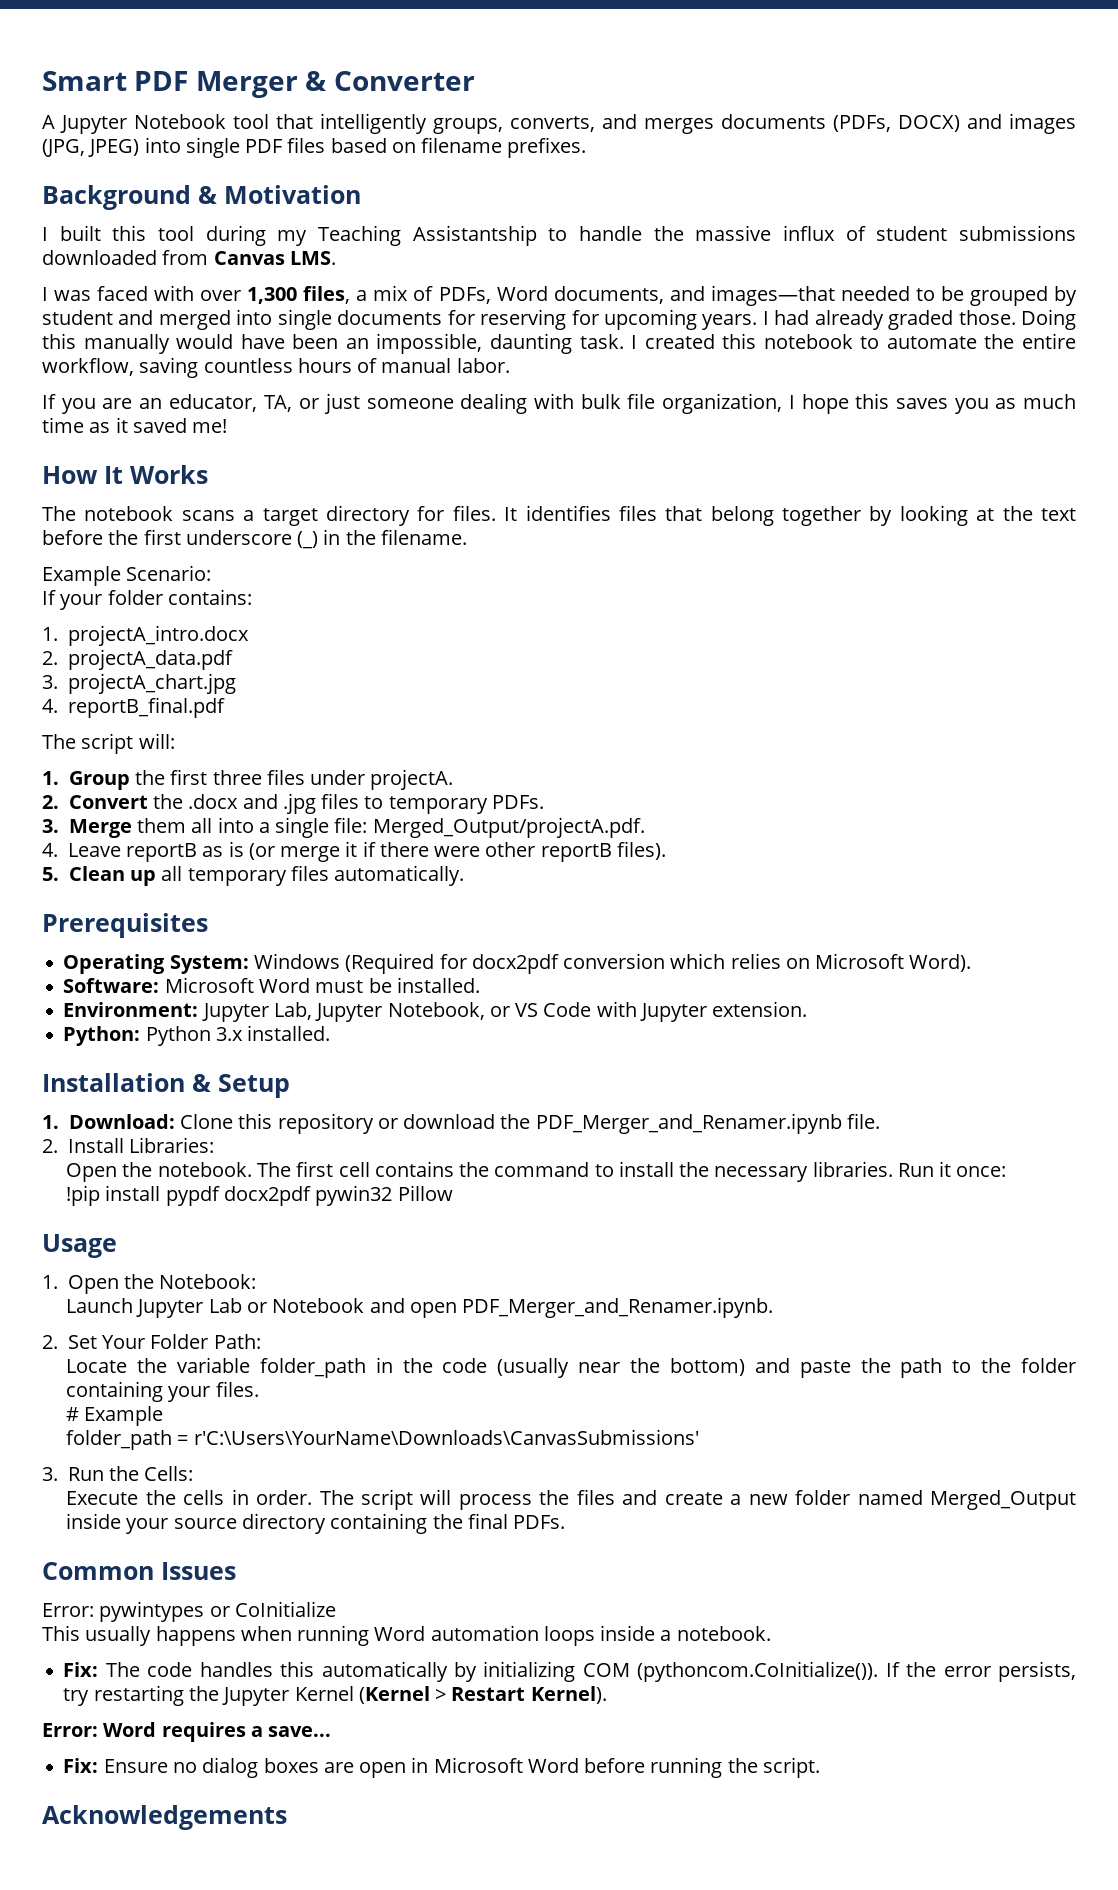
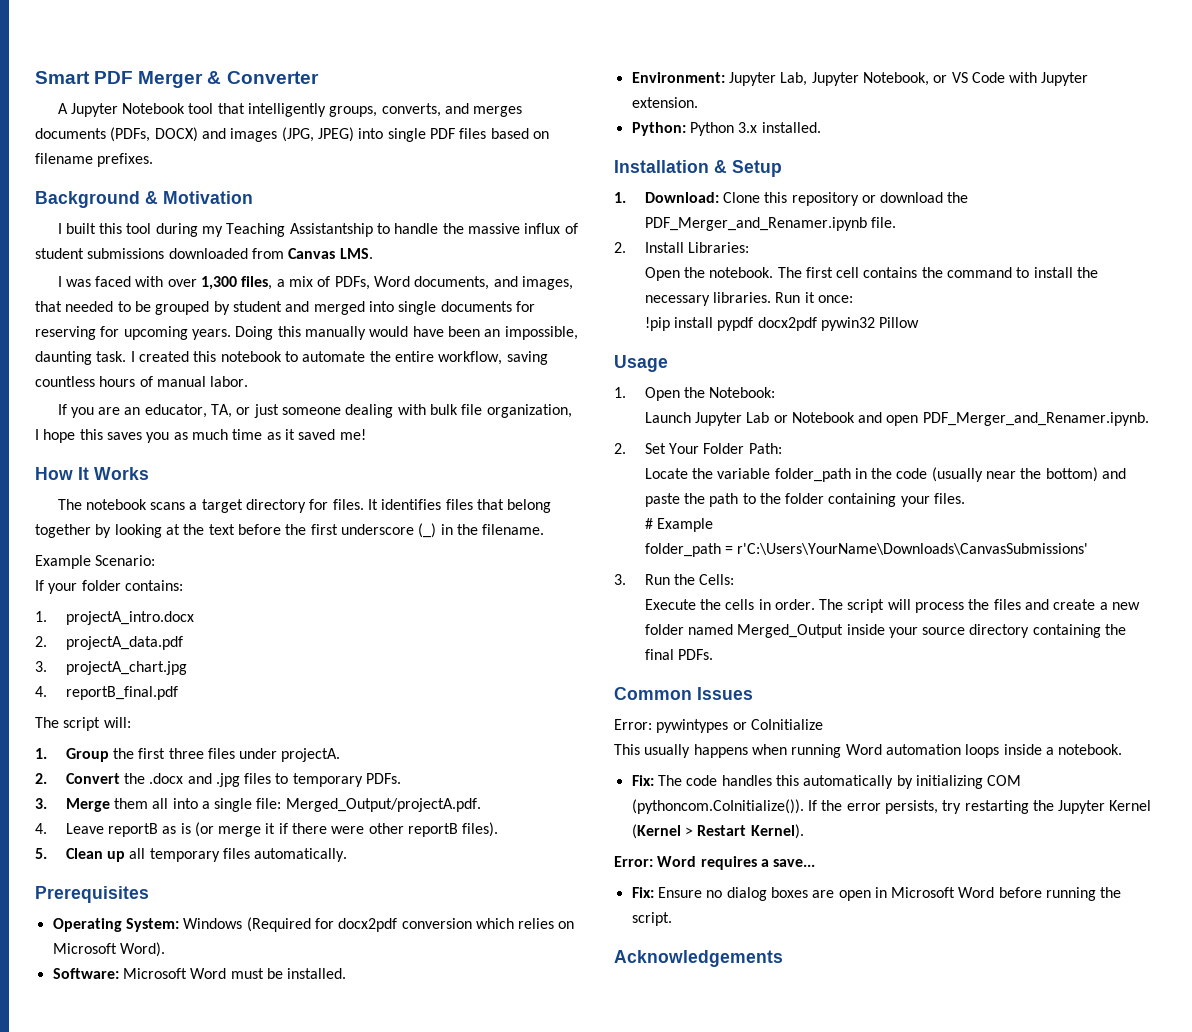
[710,285,835,306] images—that -> [521,276,573,290] [35,301,62,312] images, that
[762,310,1016,330] I had already graded those. -> (231, 334) none

